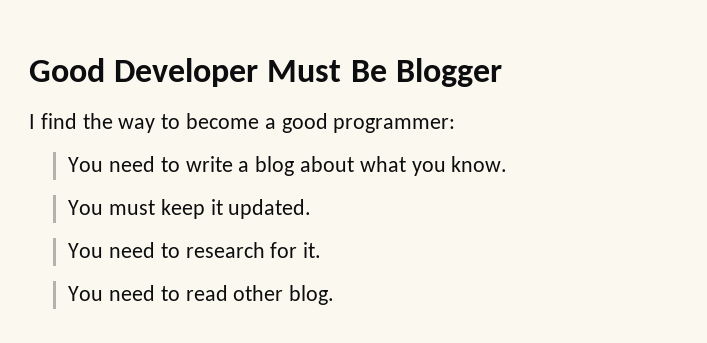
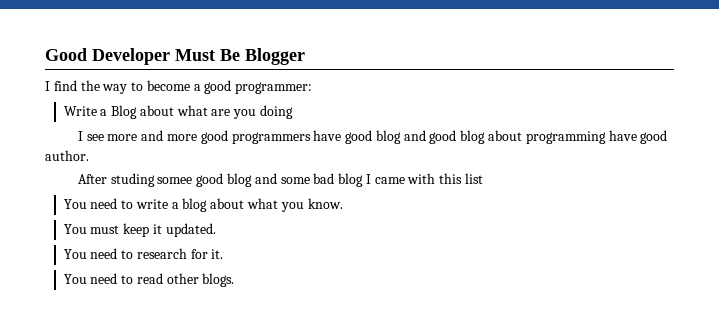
(456, 125) none -> [63,105,294,119] [77,130,668,144] [45,150,89,161] [77,173,484,187] // Write a Blog about what are you doing // I see more and more good programmers have good blog and good blog about programming have good author. // After studing somee good blog and some bad blog I came with this list
[289,285,335,305] blog. -> [202,273,235,287] blogs.

